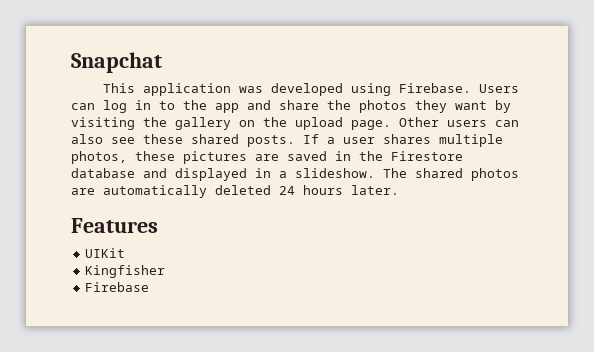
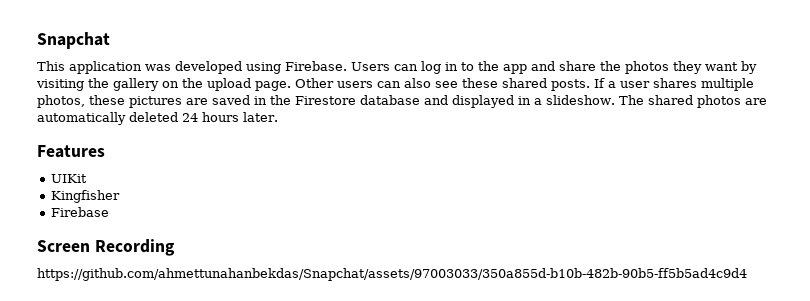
(150, 287) none -> [37,239,175,256] [37,268,747,281] // Screen Recording // https://github.com/ahmettunahanbekdas/Snapchat/assets/97003033/350a855d-b10b-482b-90b5-ff5b5ad4c9d4

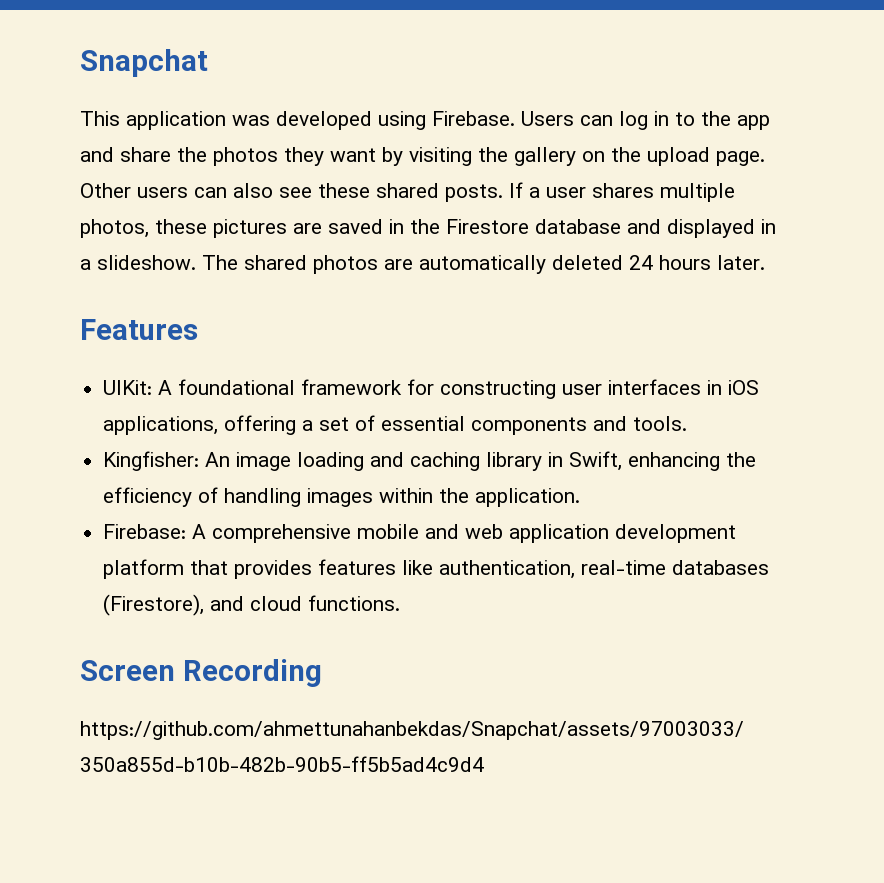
[50,174,87,183] [50,190,120,203] [50,207,109,217] UIKit // Kingfisher // Firebase -> [103,379,760,399] [103,415,688,435] [103,451,757,471] [103,487,581,507] [103,524,737,543] [103,559,770,579] [103,594,401,616] UIKit: A foundational framework for constructing user interfaces in iOS applications, offering a set of essential components and tools. // Kingfisher: An image loading and caching library in Swift, enhancing the efficiency of handling images within the application. // Firebase: A comprehensive mobile and web application development platform that provides features like authentication, real-time databases (Firestore), and cloud functions.

